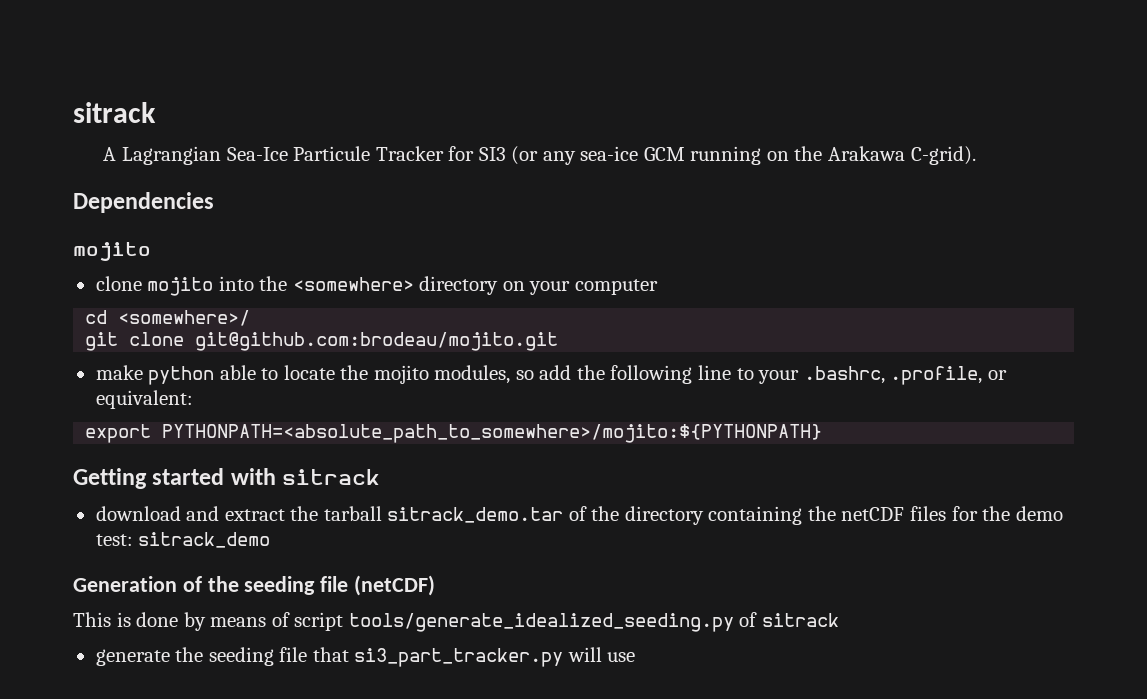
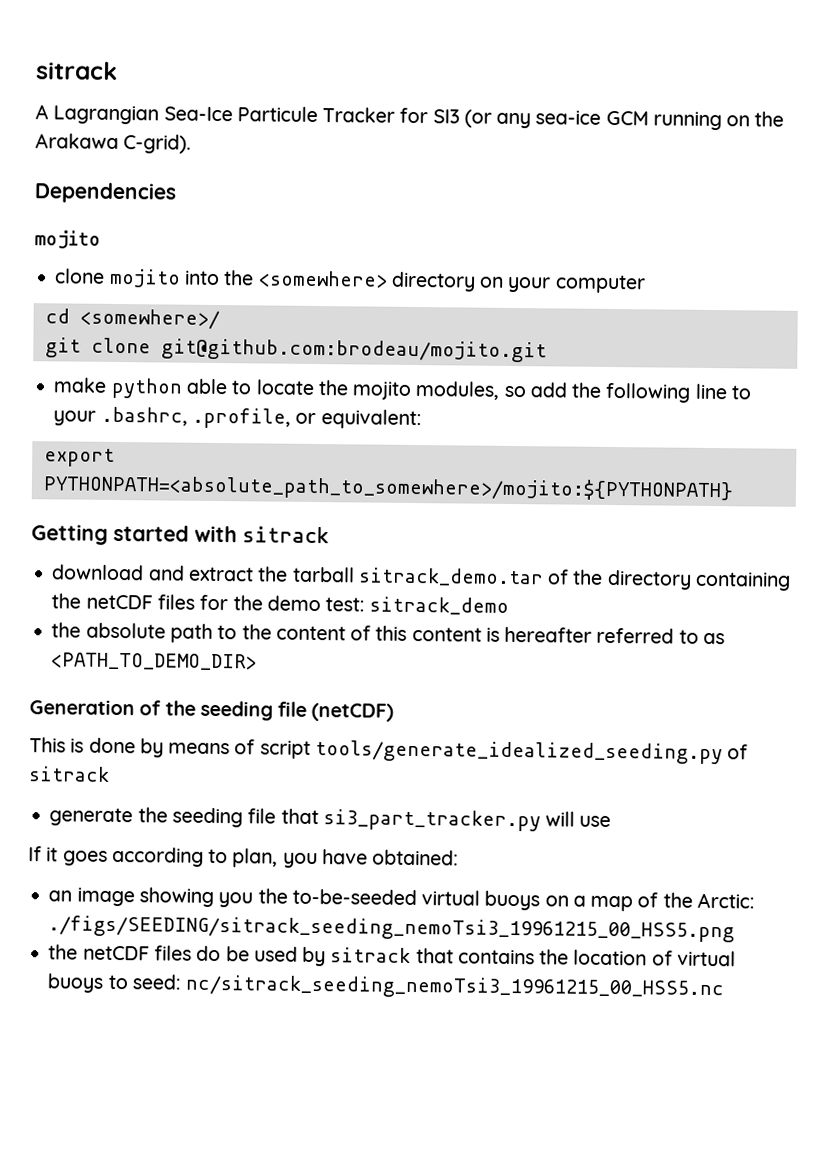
(271, 540) none -> [51,622,725,645] [51,652,258,671] // the absolute path to the content of this content is hereafter referred to as <PATH_TO_DEMO_DIR>
(636, 657) none -> [28,846,460,869] [48,887,755,912] [48,915,736,943] [48,944,736,967] [47,973,725,1001] // If it goes according to plan, you have obtained: // an image showing you the to-be-seeded virtual buoys on a map of the Arctic: ./figs/SEEDING/sitrack_seeding_nemoTsi3_19961215_00_HSS5.png // the netCDF files do be used by sitrack that contains the location of virtual buoys to seed: nc/sitrack_seeding_nemoTsi3_19961215_00_HSS5.nc

